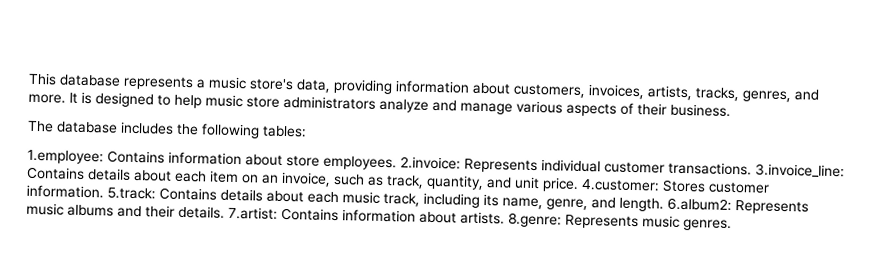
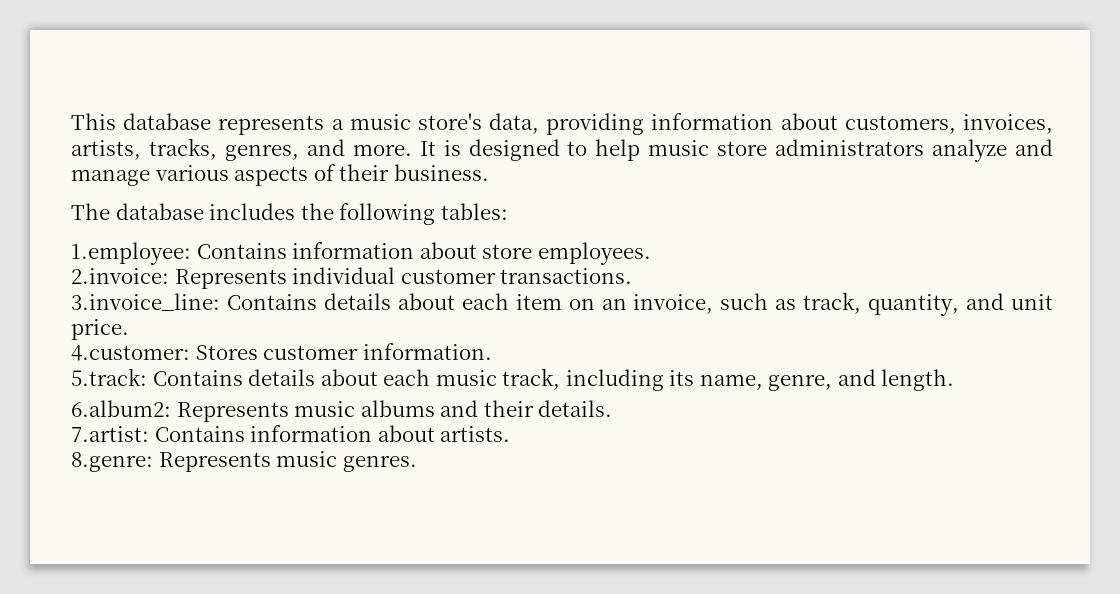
(397, 163) none -> (651, 253) //
(752, 168) none -> (633, 276) //
(579, 184) none -> (129, 329) //
(104, 191) none -> (492, 351) //
(664, 204) none -> (955, 380) //
(225, 212) none -> (613, 408) //
(505, 218) none -> (511, 434) //

